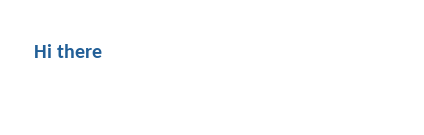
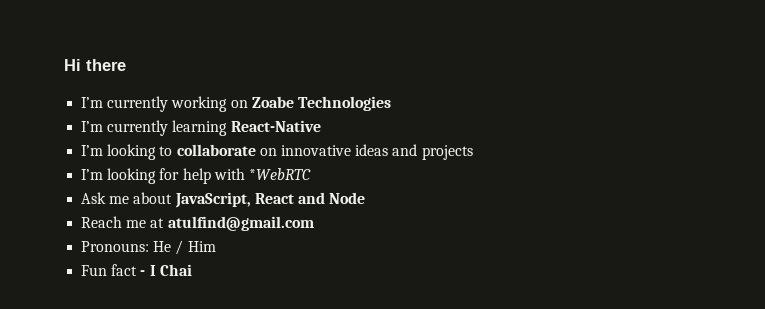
(103, 51) none -> [81,96,391,112] [81,120,321,136] [81,144,473,160] [81,168,311,184] [81,192,366,208] [81,216,314,231] [81,240,216,255] [81,264,192,276] // I’m currently working on Zoabe Technologies // I’m currently learning React-Native // I’m looking to collaborate on innovative ideas and projects // I’m looking for help with *WebRTC // Ask me about JavaScript, React and Node // Reach me at atulfind@gmail.com // Pronouns: He / Him // Fun fact - I Chai

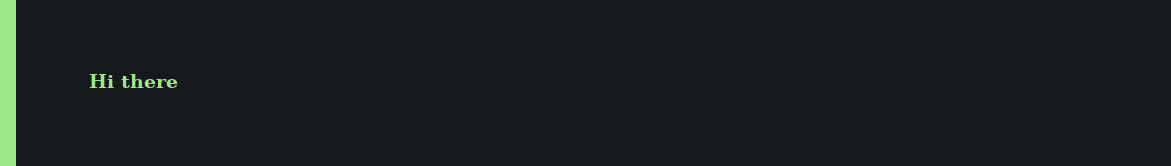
[81,96,391,112] [81,120,321,136] [81,144,473,160] [81,168,311,184] [81,192,366,208] [81,216,314,231] [81,240,216,255] [81,264,192,276] // I’m currently working on Zoabe Technologies // I’m currently learning React-Native // I’m looking to collaborate on innovative ideas and projects // I’m looking for help with *WebRTC // Ask me about JavaScript, React and Node // Reach me at atulfind@gmail.com // Pronouns: He / Him // Fun fact - I Chai -> (178, 81) none

